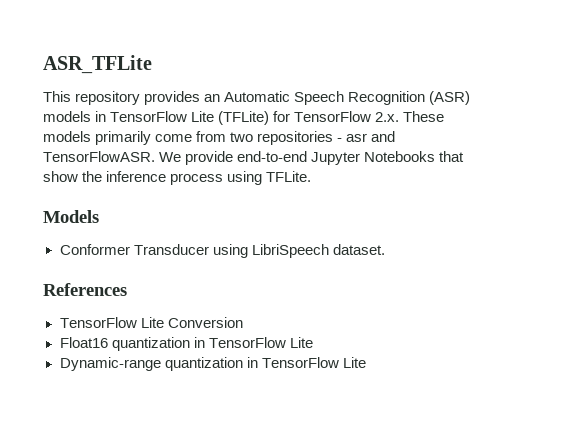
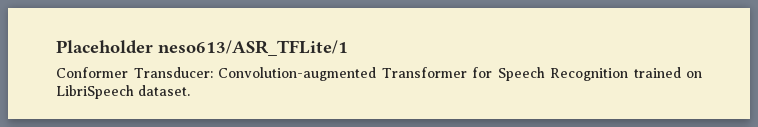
[43,55,152,74] [43,91,471,105] [43,111,445,125] [43,131,396,145] [43,151,465,165] [43,171,312,185] [43,210,99,223] [59,244,385,258] [43,283,127,296] [59,317,243,328] [59,337,313,351] [59,357,366,371] ASR_TFLite // This repository provides an Automatic Speech Recognition (ASR) models in TensorFlow Lite (TFLite) for TensorFlow 2.x. These models primarily come from two repositories - asr and TensorFlowASR. We provide end-to-end Jupyter Notebooks that show the inference process using TFLite. // Models // Conformer Transducer using LibriSpeech dataset. // References // TensorFlow Lite Conversion // Float16 quantization in TensorFlow Lite // Dynamic-range quantization in TensorFlow Lite -> [56,40,348,56] [56,67,702,81] [56,85,190,99] Placeholder neso613/ASR_TFLite/1 // Conformer Transducer: Convolution-augmented Transformer for Speech Recognition trained on LibriSpeech dataset.

